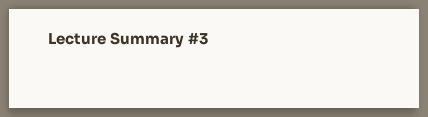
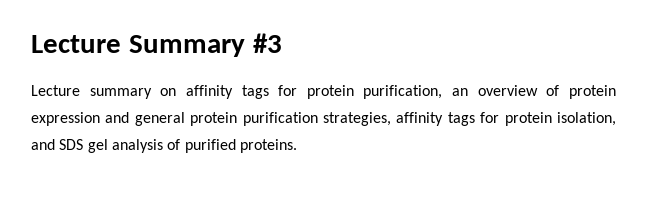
(209, 39) none -> [31,85,616,99] [31,112,616,126] [31,139,297,153] // Lecture summary on affinity tags for protein purification, an overview of protein expression and general protein purification strategies, affinity tags for protein isolation, and SDS gel analysis of purified proteins.

